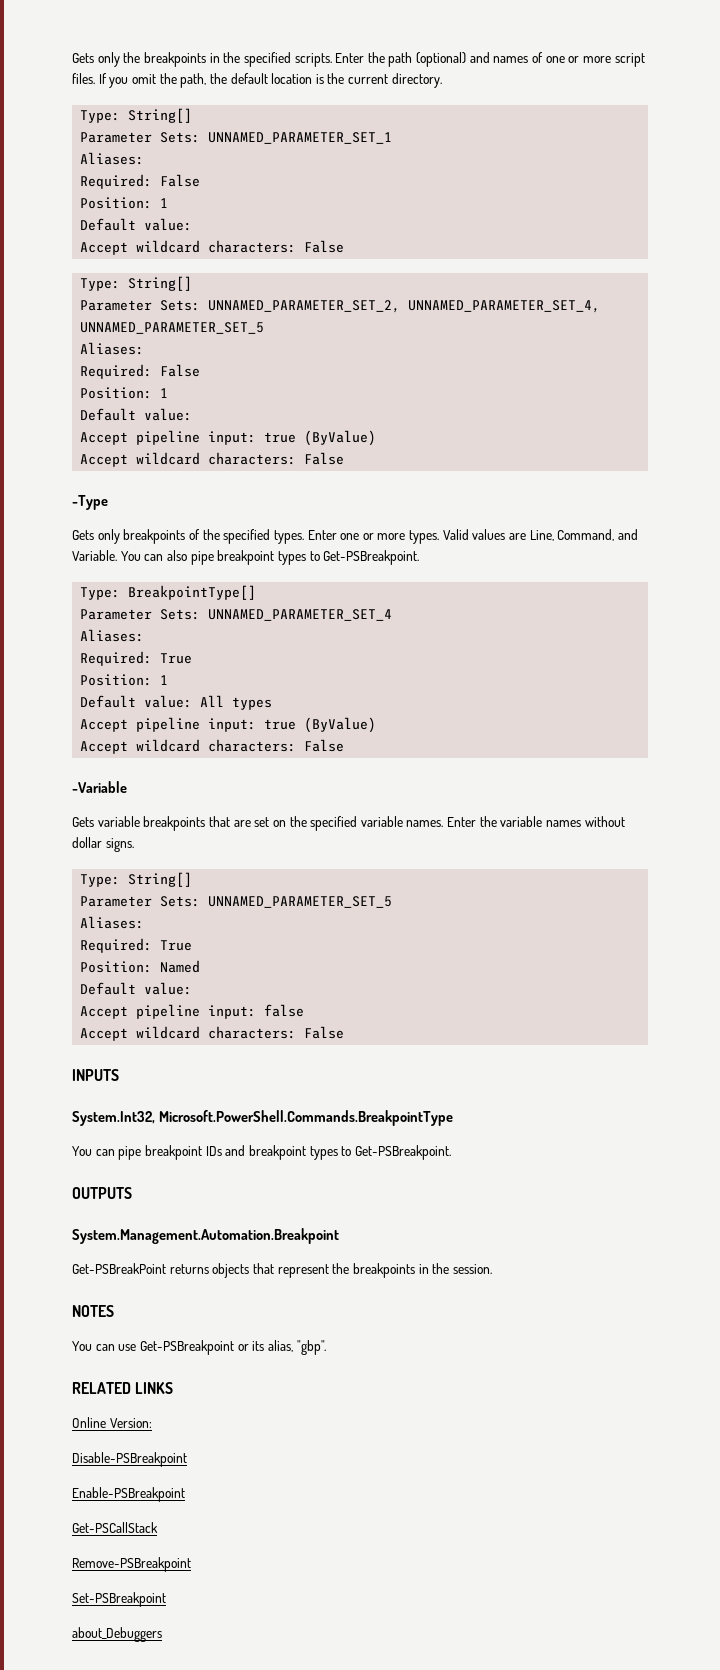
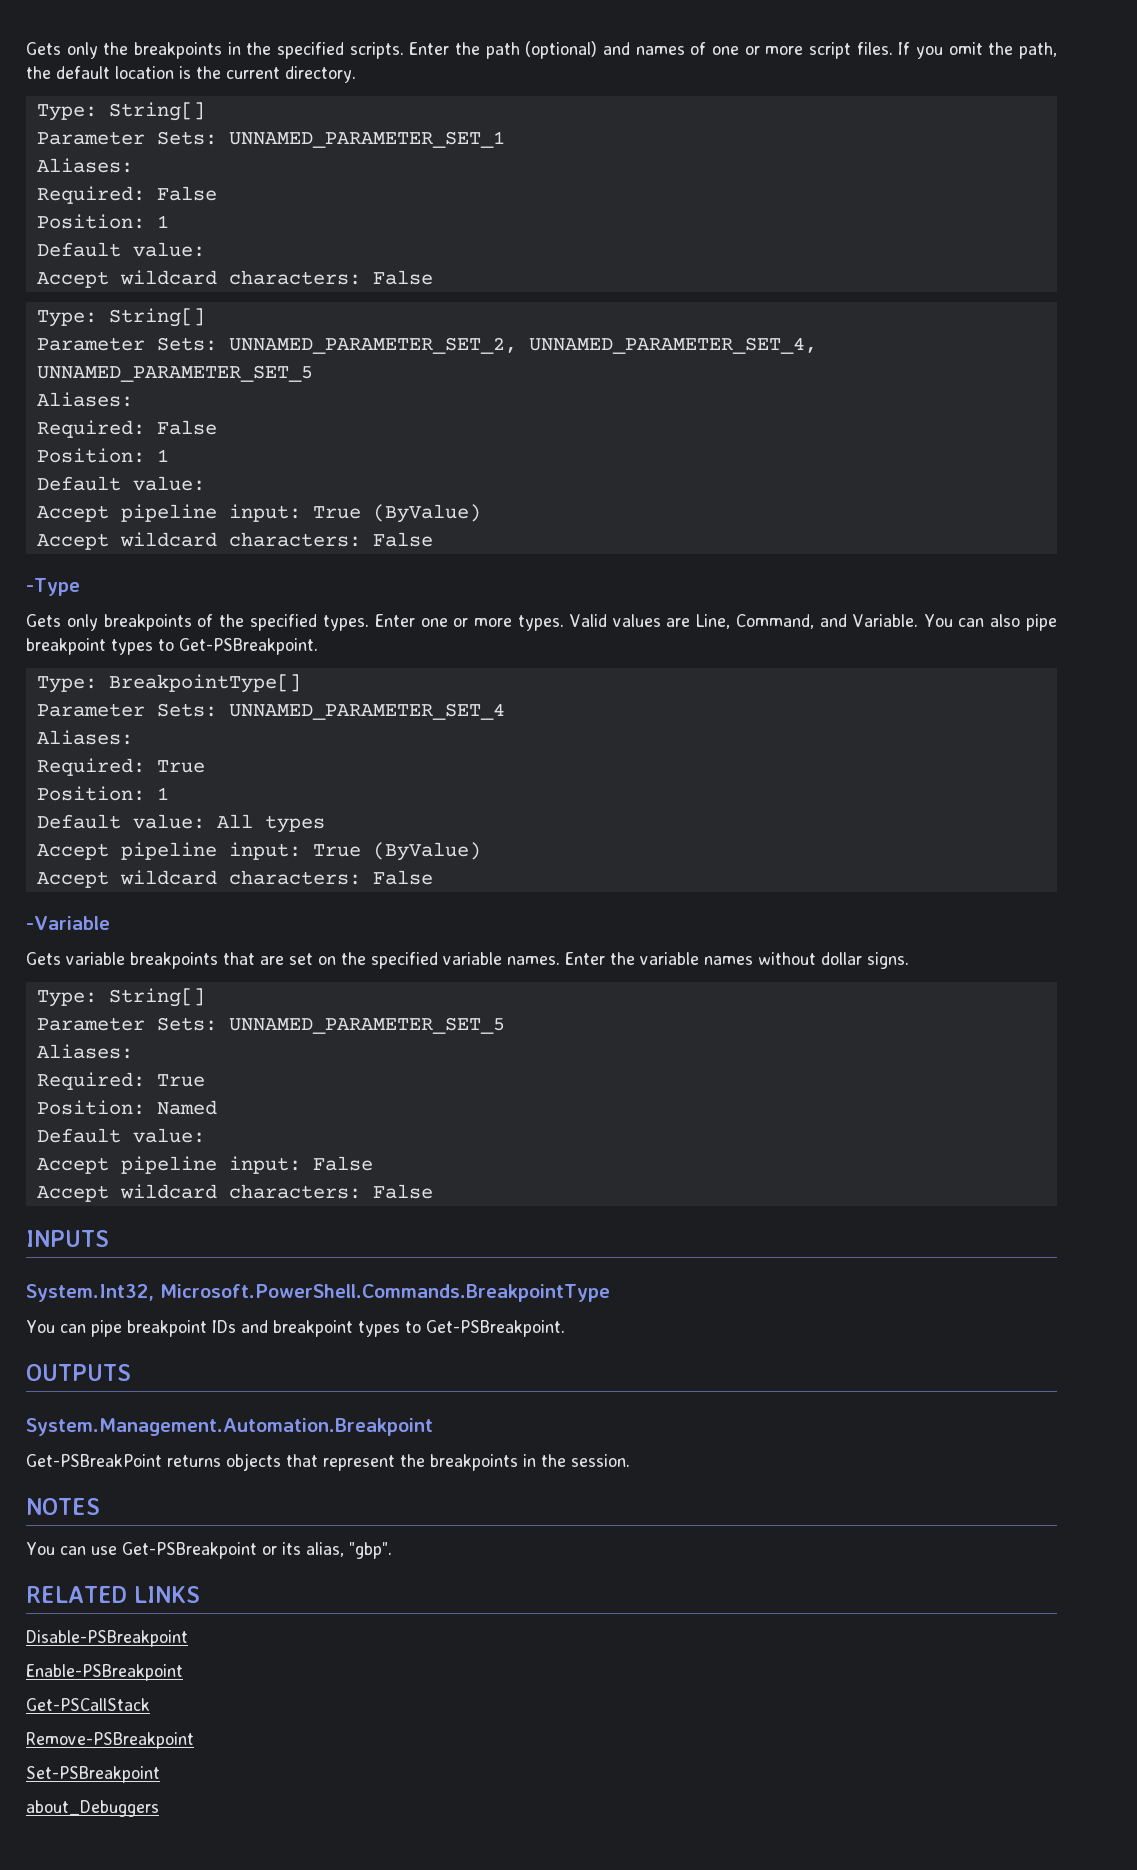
[264,432,297,443] true -> [312,506,361,519] True
[264,719,297,730] true -> [312,844,361,857] True
[264,1004,305,1017] false -> [312,1156,373,1171] False
[72,1417,152,1428] // Online Version: -> (200, 1594) none

